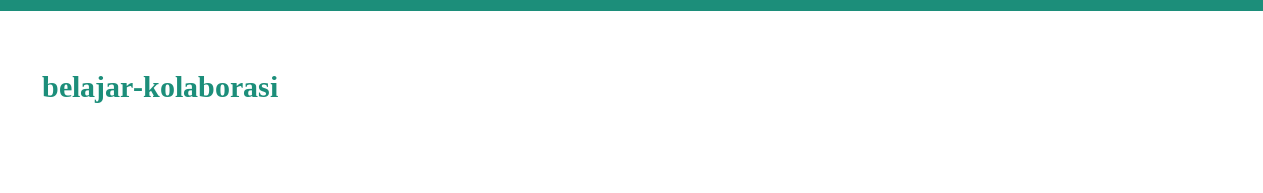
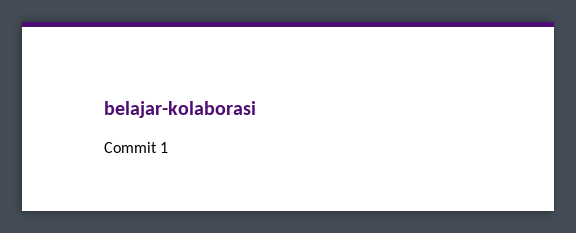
(278, 89) none -> [104,142,169,153] // Commit 1

